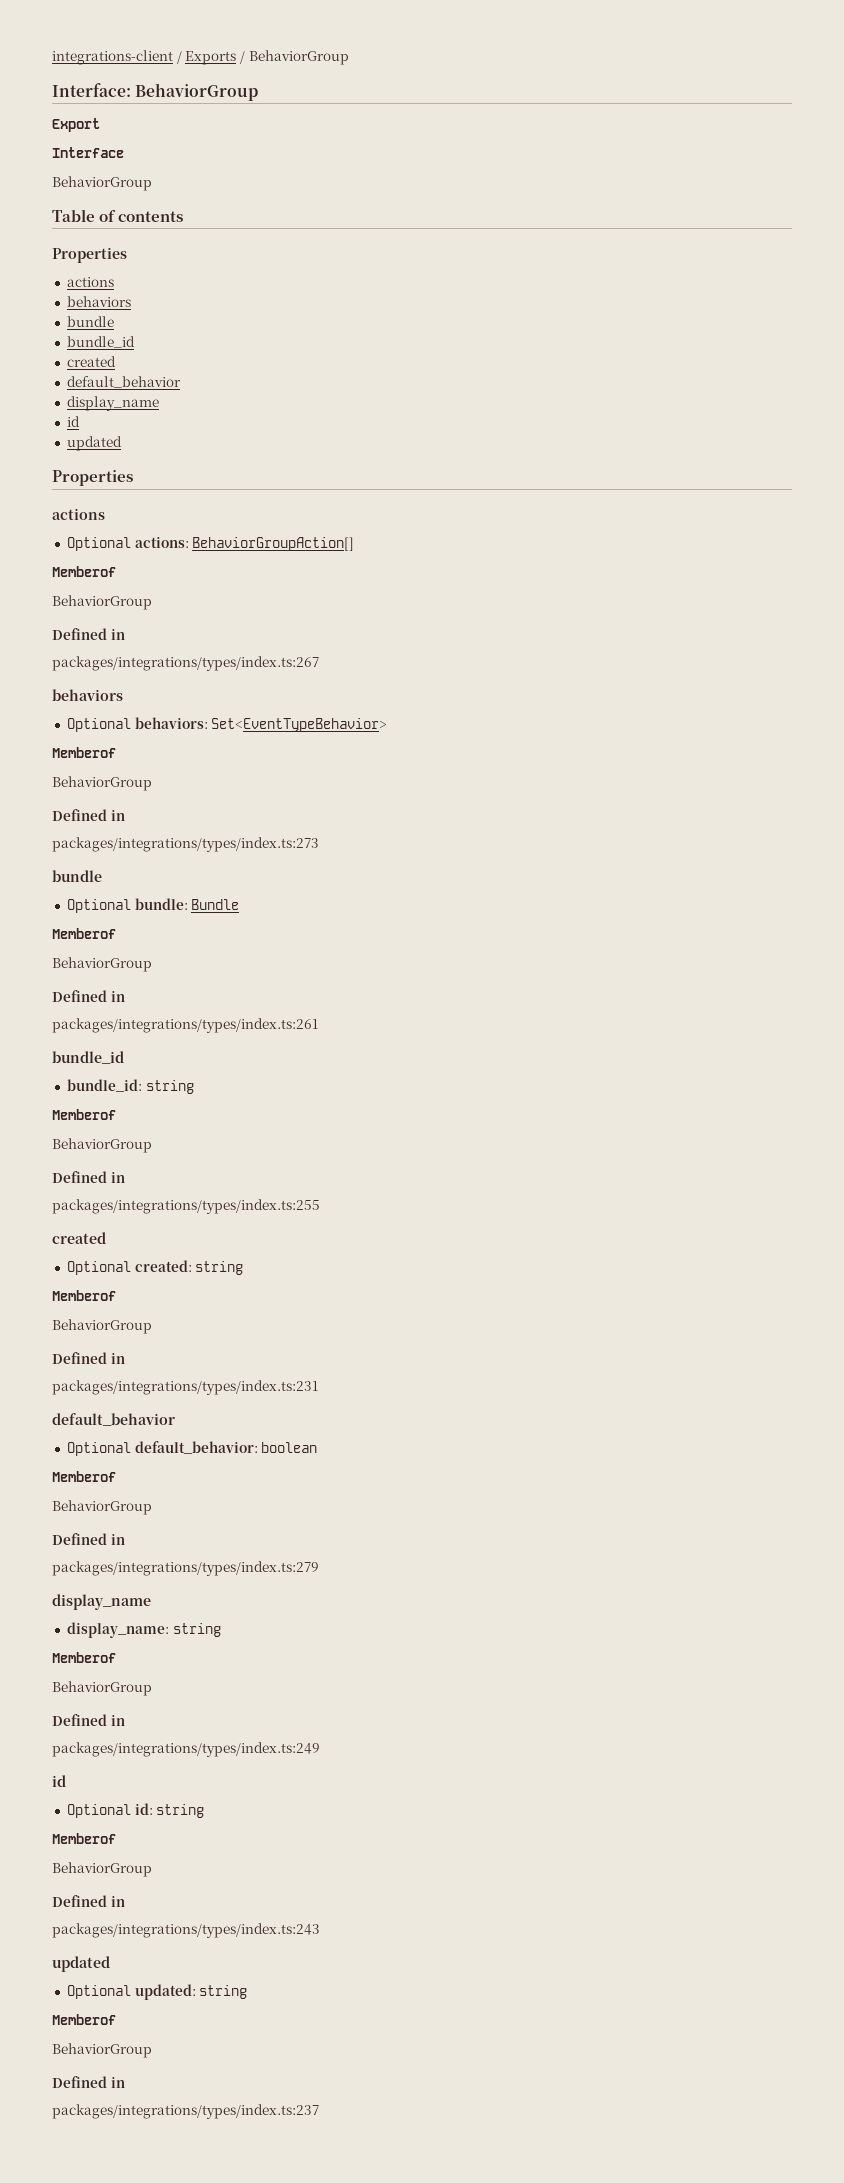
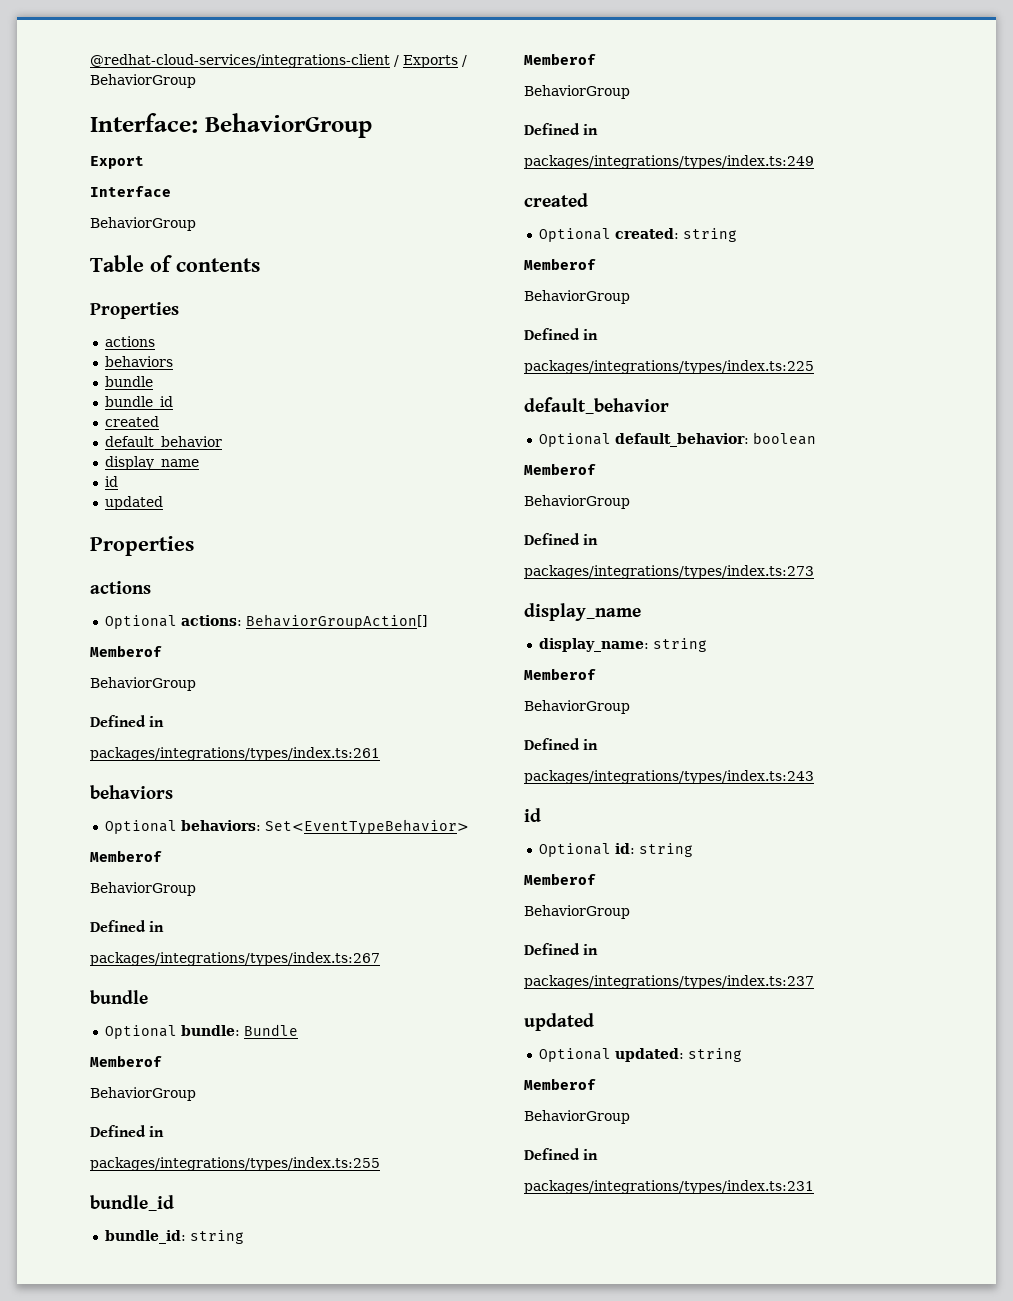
[52,50,173,65] integrations-client -> [90,54,390,68] @redhat-cloud-services/integrations-client
[52,656,319,671] packages/integrations/types/index.ts:267 -> [90,747,380,761] packages/integrations/types/index.ts:261
[52,837,319,852] packages/integrations/types/index.ts:273 -> [90,952,380,966] packages/integrations/types/index.ts:267
[52,1018,318,1033] packages/integrations/types/index.ts:261 -> [90,1157,380,1171] packages/integrations/types/index.ts:255
[52,1199,320,1214] packages/integrations/types/index.ts:255 -> [524,155,814,169] packages/integrations/types/index.ts:249
[52,1380,318,1395] packages/integrations/types/index.ts:231 -> [524,360,814,374] packages/integrations/types/index.ts:225
[52,1561,319,1576] packages/integrations/types/index.ts:279 -> [524,565,814,579] packages/integrations/types/index.ts:273
[52,1742,320,1757] packages/integrations/types/index.ts:249 -> [524,770,814,784] packages/integrations/types/index.ts:243
[52,1923,320,1938] packages/integrations/types/index.ts:243 -> [524,975,814,989] packages/integrations/types/index.ts:237
[52,2104,319,2119] packages/integrations/types/index.ts:237 -> [524,1180,814,1194] packages/integrations/types/index.ts:231

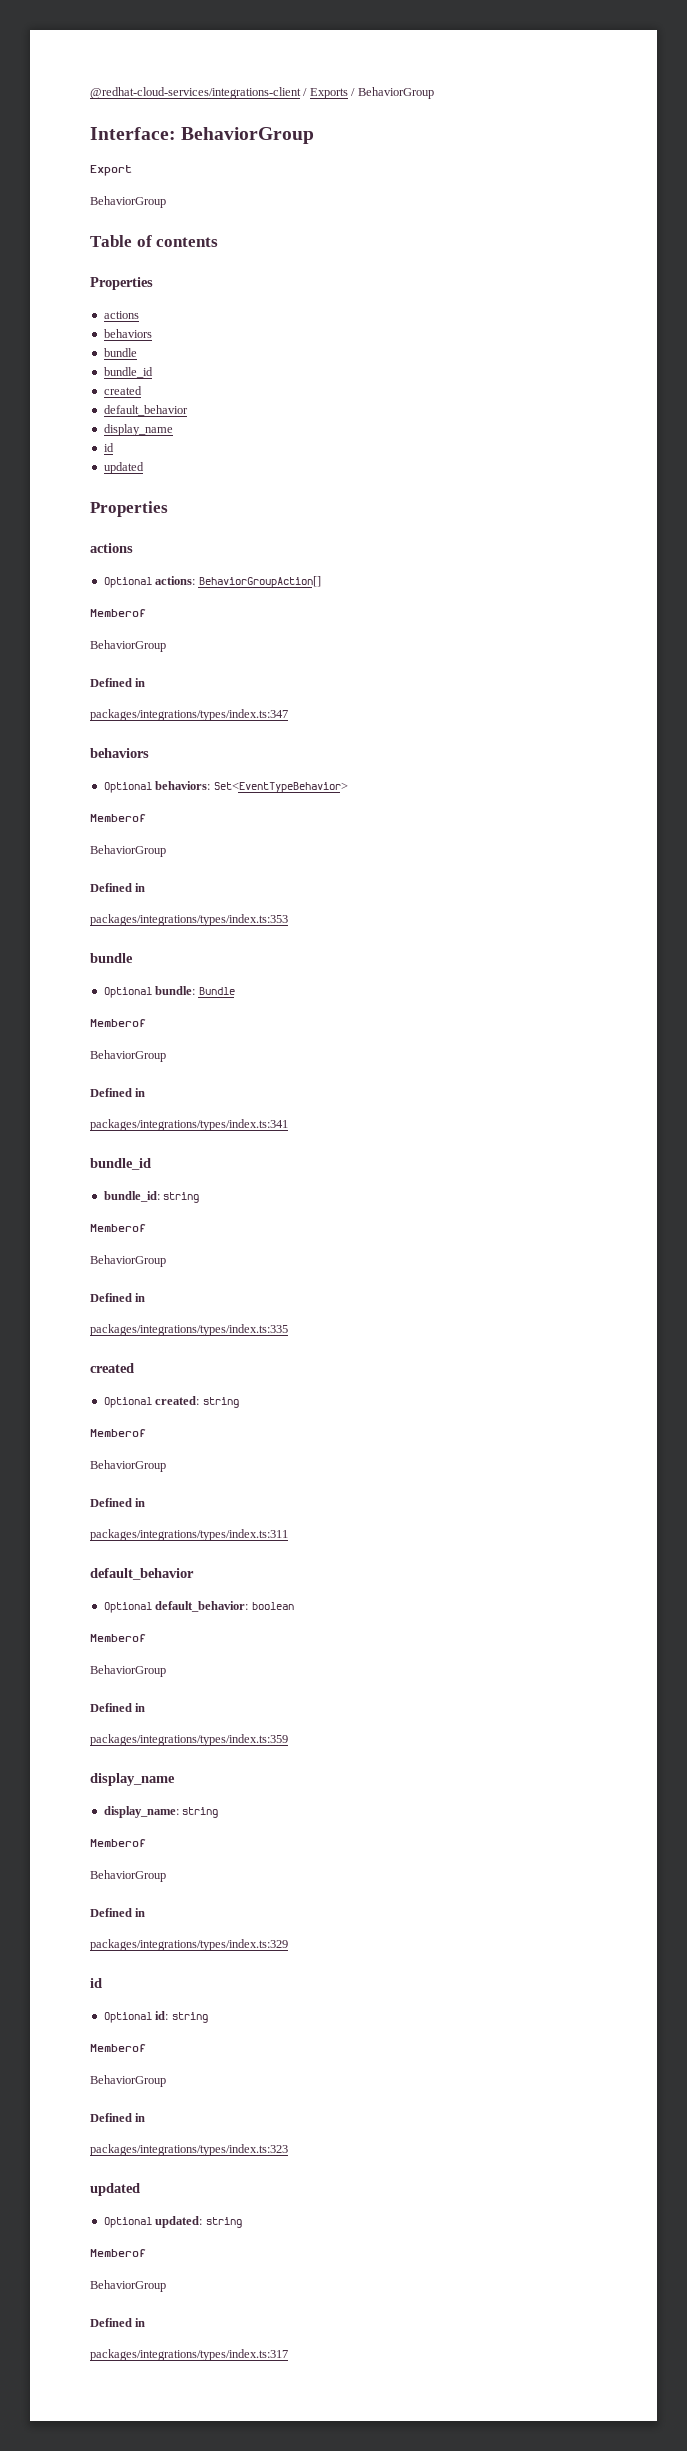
[90,186,171,197] // Interface -> (132, 170) none
[90,747,380,761] packages/integrations/types/index.ts:261 -> [90,709,288,721] packages/integrations/types/index.ts:347
[90,952,380,966] packages/integrations/types/index.ts:267 -> [90,914,288,926] packages/integrations/types/index.ts:353
[90,1157,380,1171] packages/integrations/types/index.ts:255 -> [90,1119,288,1131] packages/integrations/types/index.ts:341
[524,155,814,169] packages/integrations/types/index.ts:249 -> [90,1324,288,1336] packages/integrations/types/index.ts:335
[524,360,814,374] packages/integrations/types/index.ts:225 -> [90,1529,288,1541] packages/integrations/types/index.ts:311
[524,565,814,579] packages/integrations/types/index.ts:273 -> [90,1734,288,1746] packages/integrations/types/index.ts:359
[524,770,814,784] packages/integrations/types/index.ts:243 -> [90,1939,288,1951] packages/integrations/types/index.ts:329
[524,975,814,989] packages/integrations/types/index.ts:237 -> [90,2144,288,2156] packages/integrations/types/index.ts:323
[524,1180,814,1194] packages/integrations/types/index.ts:231 -> [90,2349,288,2361] packages/integrations/types/index.ts:317

